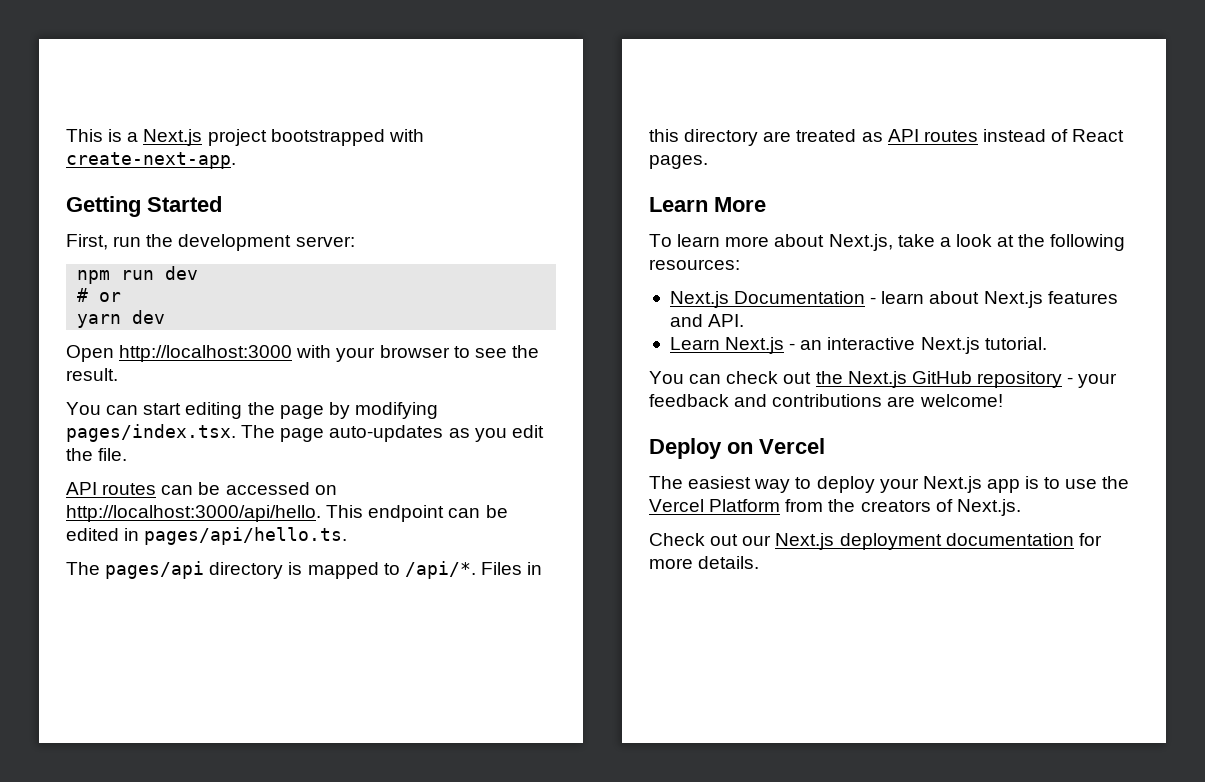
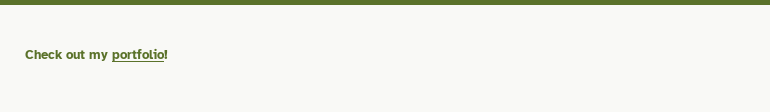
[66,129,424,146] [66,152,236,169] [66,196,222,217] [66,234,355,251] [77,266,199,284] [77,288,122,302] [77,310,166,328] [66,345,539,362] [66,368,118,381] [66,402,438,419] [66,424,544,442] [66,448,128,461] [66,482,337,495] [66,505,508,522] [66,527,348,545] [66,561,543,579] [649,129,1125,146] [649,155,708,169] [649,197,766,212] [649,234,1126,251] [649,259,740,270] [669,291,1118,308] [669,314,745,327] [669,337,1047,354] [649,371,1118,388] [649,394,1003,407] [649,438,825,459] [649,476,1130,493] [649,499,1021,516] [649,533,1102,550] [649,556,760,569] This is a Next.js project bootstrapped with create-next-app. // Getting Started // First, run the development server: // npm run dev // # or // yarn dev // Open http://localhost:3000 with your browser to see the result. // You can start editing the page by modifying pages/index.tsx. The page auto-updates as you edit the file. // API routes can be accessed on http://localhost:3000/api/hello. This endpoint can be edited in pages/api/hello.ts. // The pages/api directory is mapped to /api/*. Files in this directory are treated as API routes instead of React pages. // Learn More // To learn more about Next.js, take a look at the following resources: // Next.js Documentation - learn about Next.js features and API. // Learn Next.js - an interactive Next.js tutorial. // You can check out the Next.js GitHub repository - your feedback and contributions are welcome! // Deploy on Vercel // The easiest way to deploy your Next.js app is to use the Vercel Platform from the creators of Next.js. // Check out our Next.js deployment documentation for more details. -> [25,48,168,61] Check out my portfolio!

